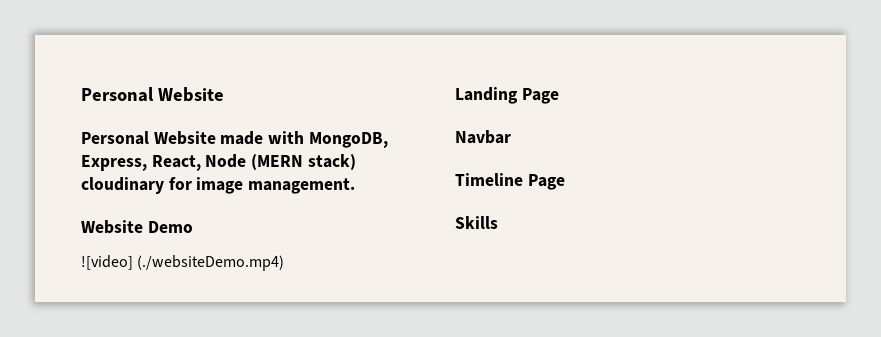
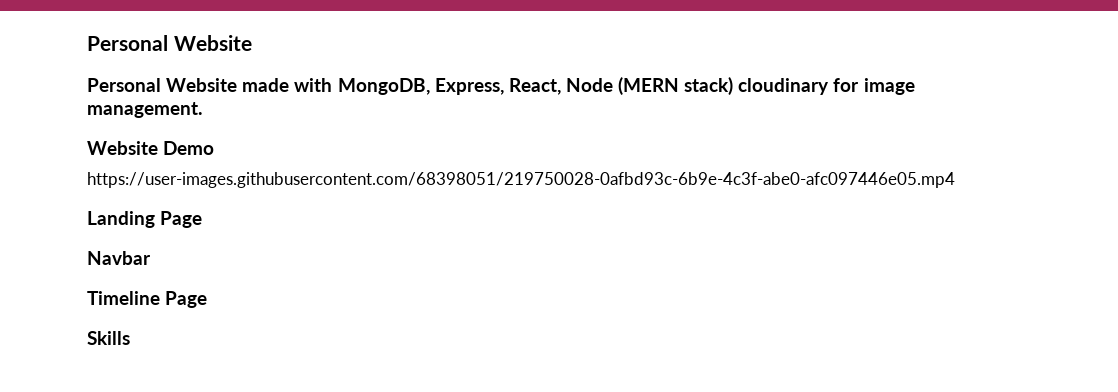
[81,255,285,271] ![video] (./websiteDemo.mp4) -> [87,172,955,188] https://user-images.githubusercontent.com/68398051/219750028-0afbd93c-6b9e-4c3f-abe0-afc097446e05.mp4

